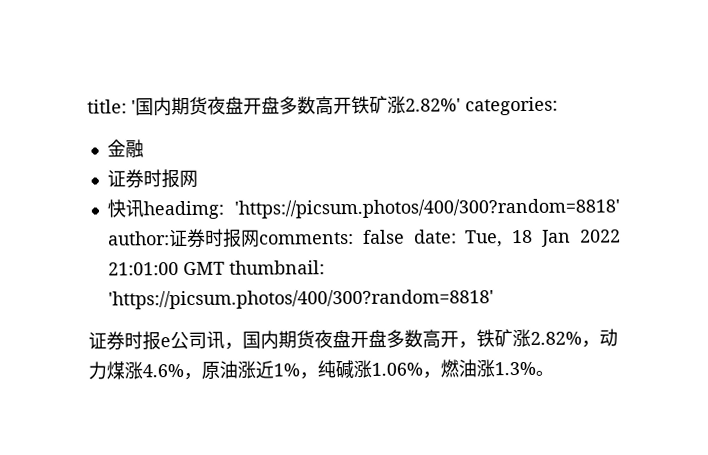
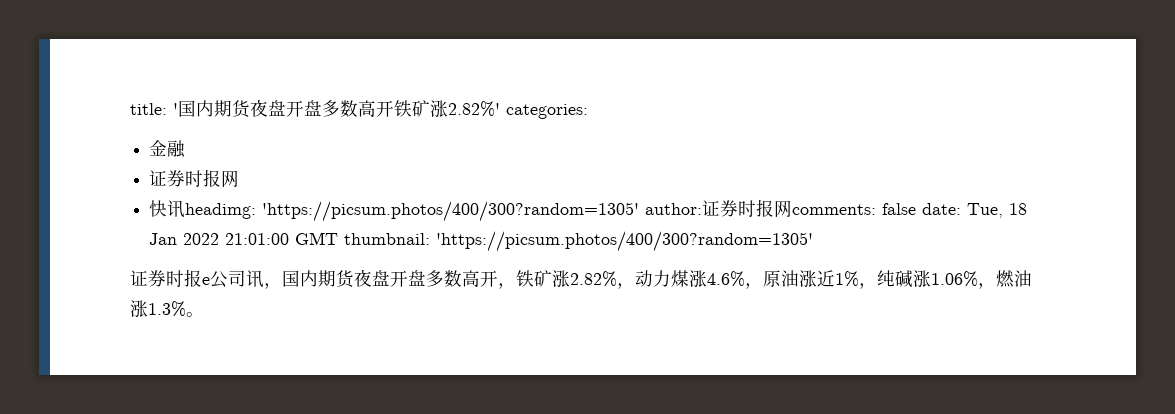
[234,198,620,219] 'https://picsum.photos/400/300?random=8818' -> [262,201,640,222] 'https://picsum.photos/400/300?random=1305'
[107,289,494,310] 'https://picsum.photos/400/300?random=8818' -> [436,231,814,252] 'https://picsum.photos/400/300?random=1305'

